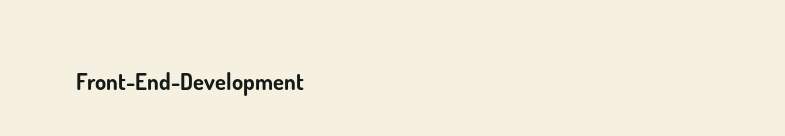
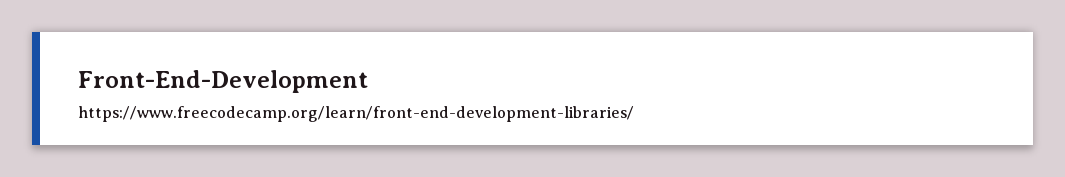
(304, 84) none -> [78,106,634,122] // https://www.freecodecamp.org/learn/front-end-development-libraries/

